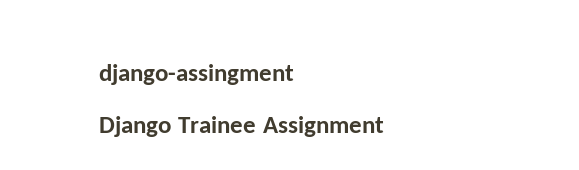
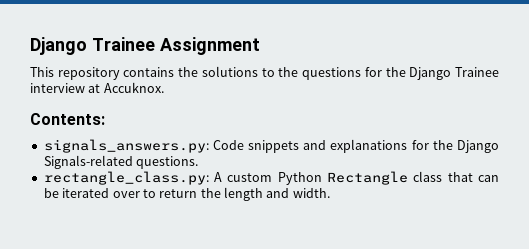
[99,64,294,85] django-assingment // -> (30, 46) none
(384, 126) none -> [30,66,500,80] [30,82,164,93] [30,113,105,125] [43,139,500,153] [43,155,199,169] [43,171,499,185] [43,187,330,201] // This repository contains the solutions to the questions for the Django Trainee interview at Accuknox. // Contents: // signals_answers.py: Code snippets and explanations for the Django Signals-related questions. // rectangle_class.py: A custom Python Rectangle class that can be iterated over to return the length and width.

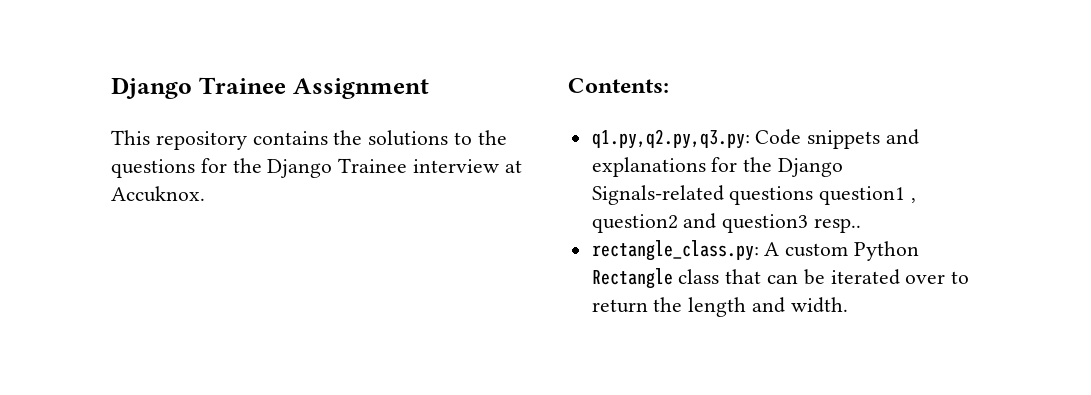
[43,139,209,153] signals_answers.py: -> [591,129,750,149] q1.py,q2.py,q3.py:
[136,156,199,169] questions. -> [729,186,917,205] [591,213,862,233] questions question1 , question2 and question3 resp..

